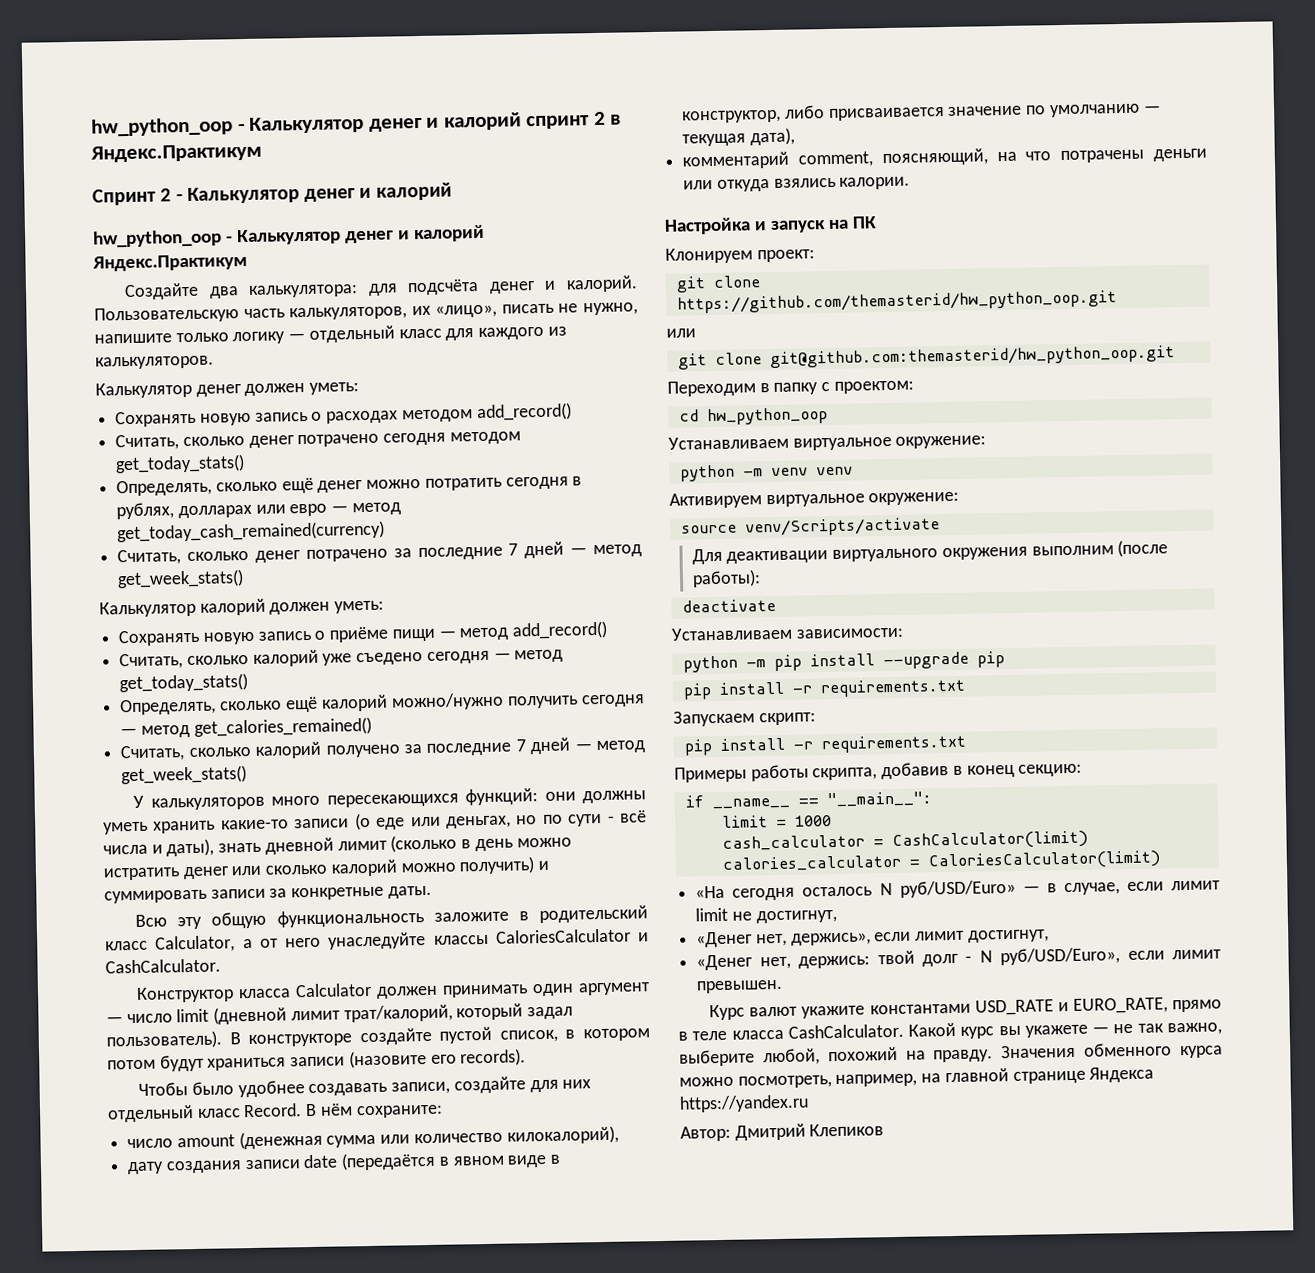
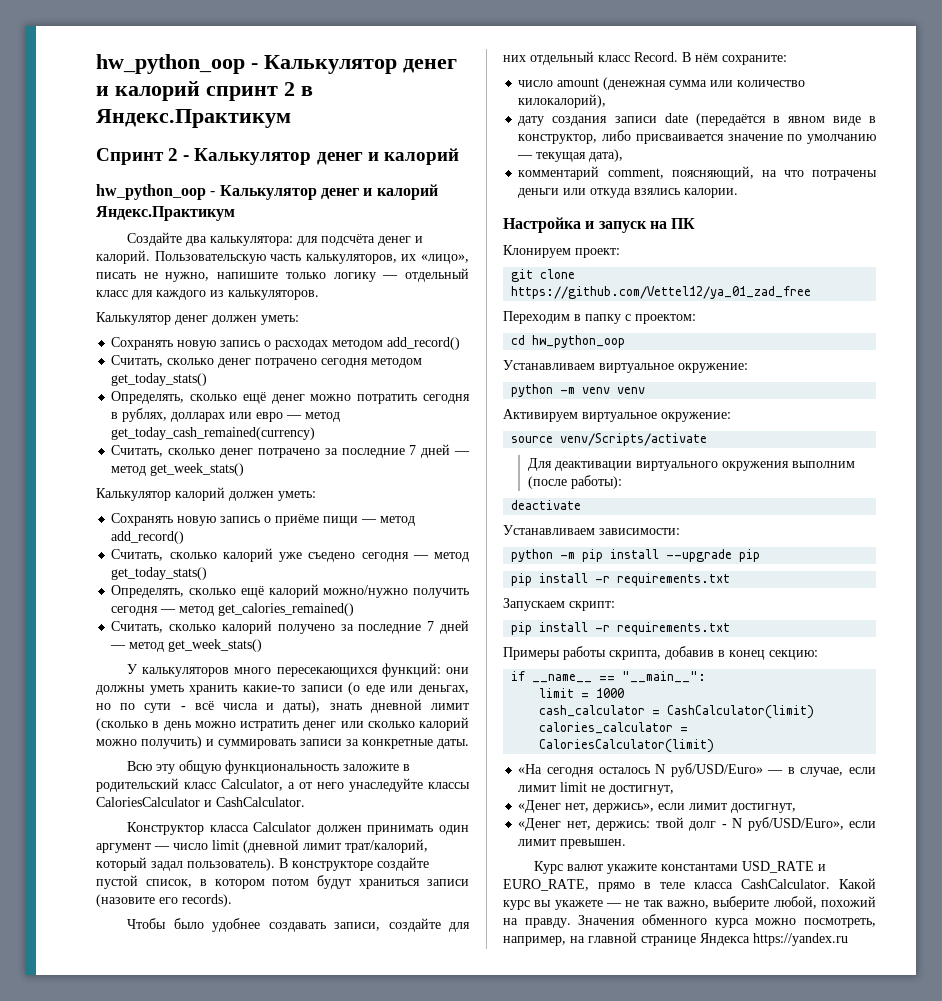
[676,290,1117,314] [666,328,696,338] [677,345,1175,370] https://github.com/themasterid/hw_python_oop.git // или // git clone git@github.com:themasterid/hw_python_oop.git -> [511,286,812,299] https://github.com/Vettel12/ya_01_zad_free
[680,1123,885,1142] // Автор: Дмитрий Клепиков -> (848, 939) none

